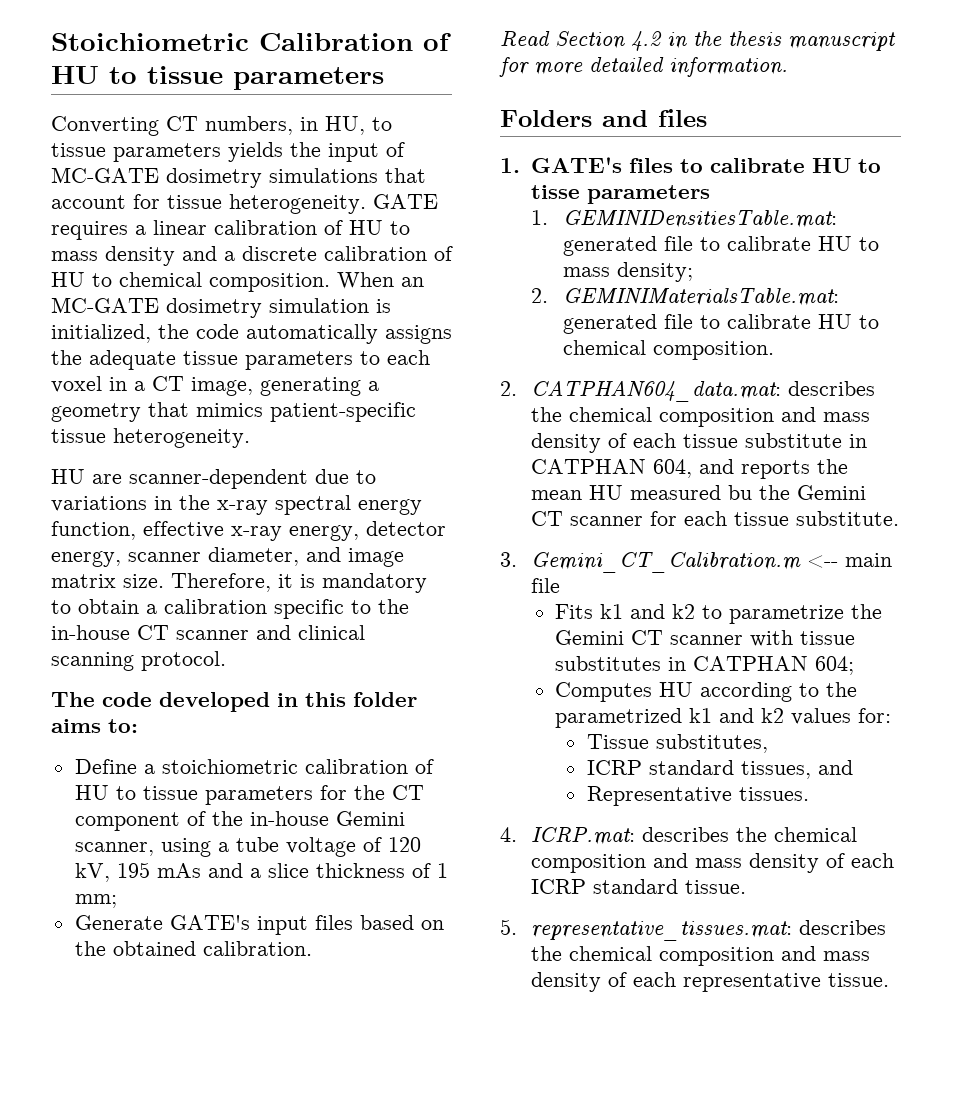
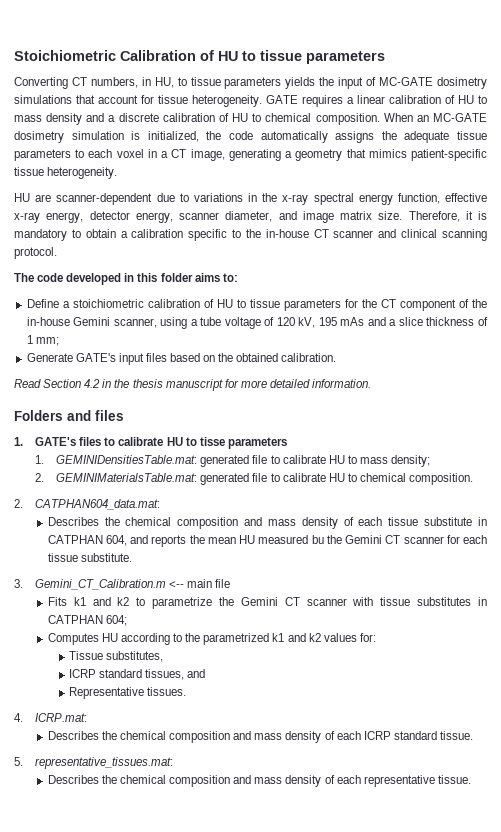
[788,381,876,396] describes -> [47,517,99,526] // Describes
[642,827,730,842] describes -> [47,731,99,740] // Describes
[799,920,887,935] describes -> [47,775,99,784] // Describes

